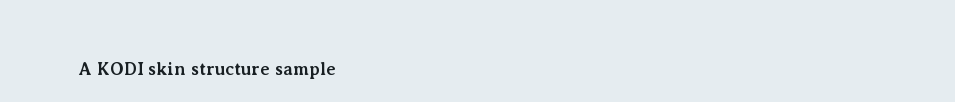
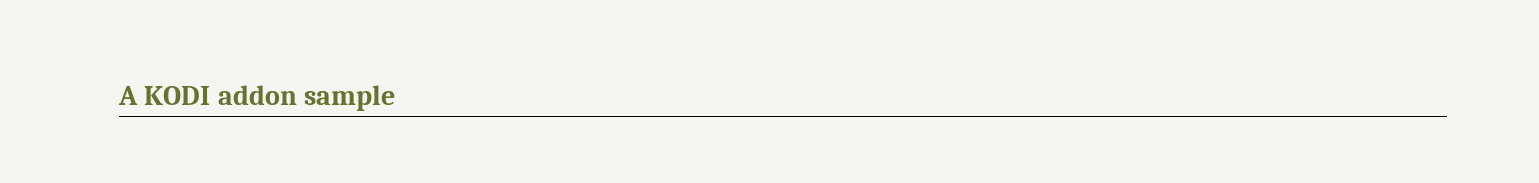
[148,62,271,75] skin structure -> [217,85,297,105] addon

